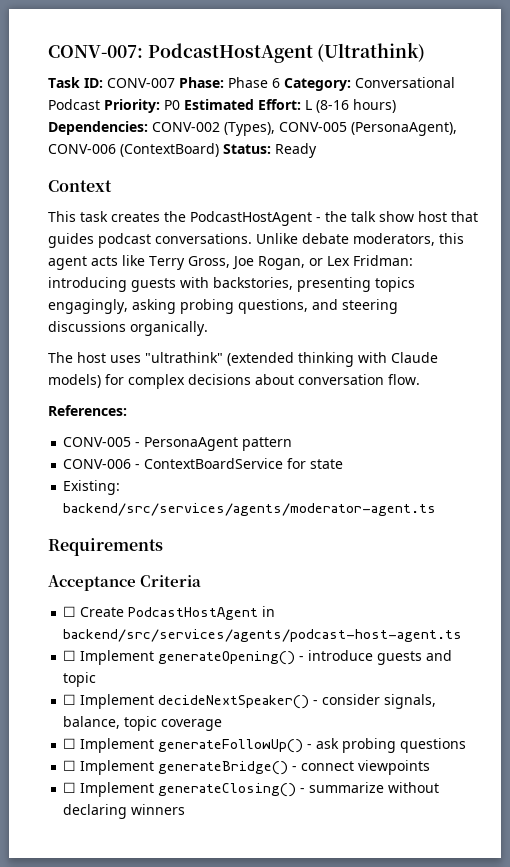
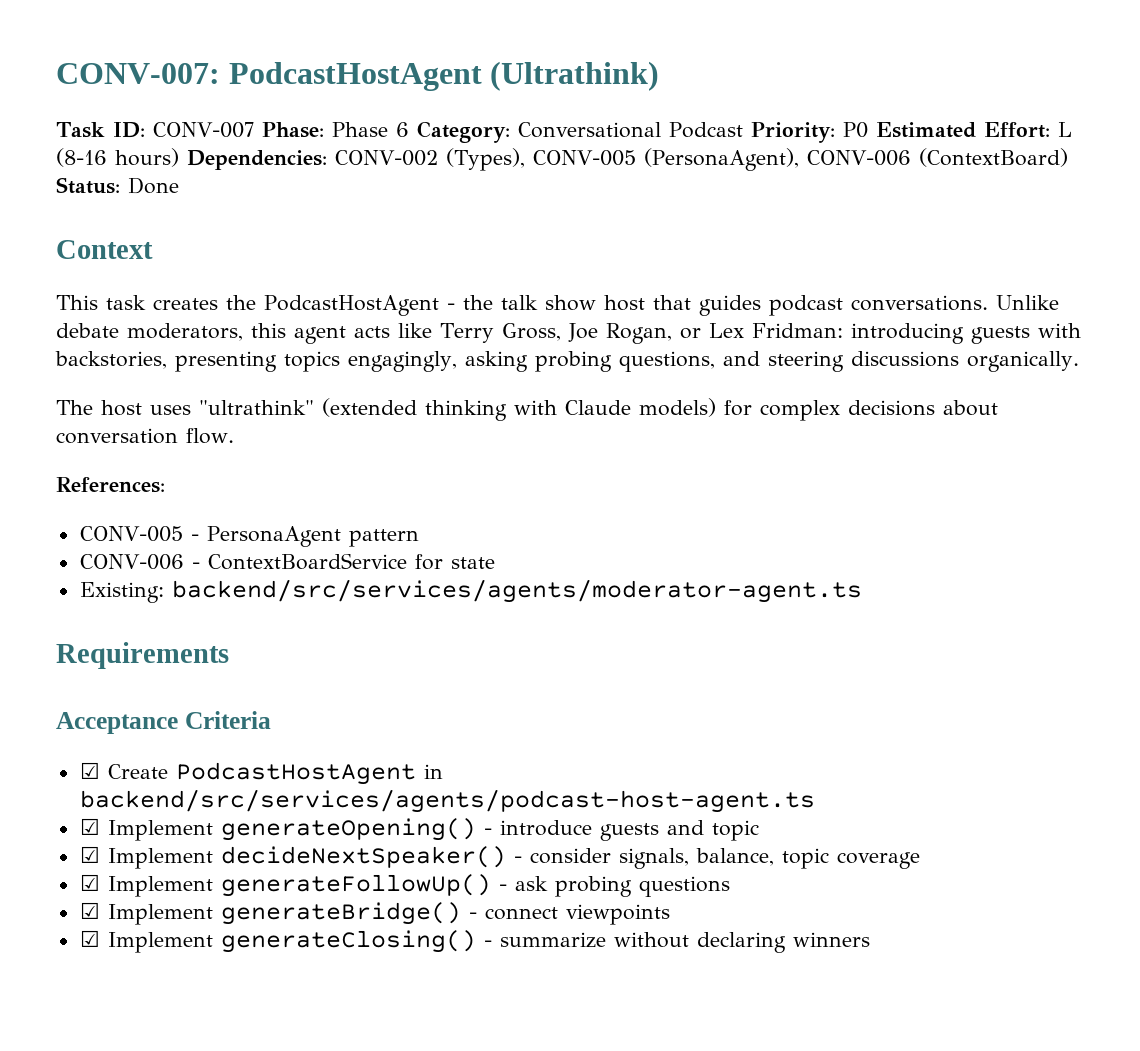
[275,143,317,158] Ready -> [128,177,179,194] Done
[63,606,77,617] ☐ -> [79,762,100,779] ☑
[63,650,77,661] ☐ -> [79,818,100,835] ☑
[63,694,77,705] ☐ -> [79,846,100,863] ☑
[63,738,77,749] ☐ -> [79,874,100,891] ☑
[63,760,77,771] ☐ -> [79,902,100,919] ☑
[63,782,77,793] ☐ -> [79,930,100,947] ☑

